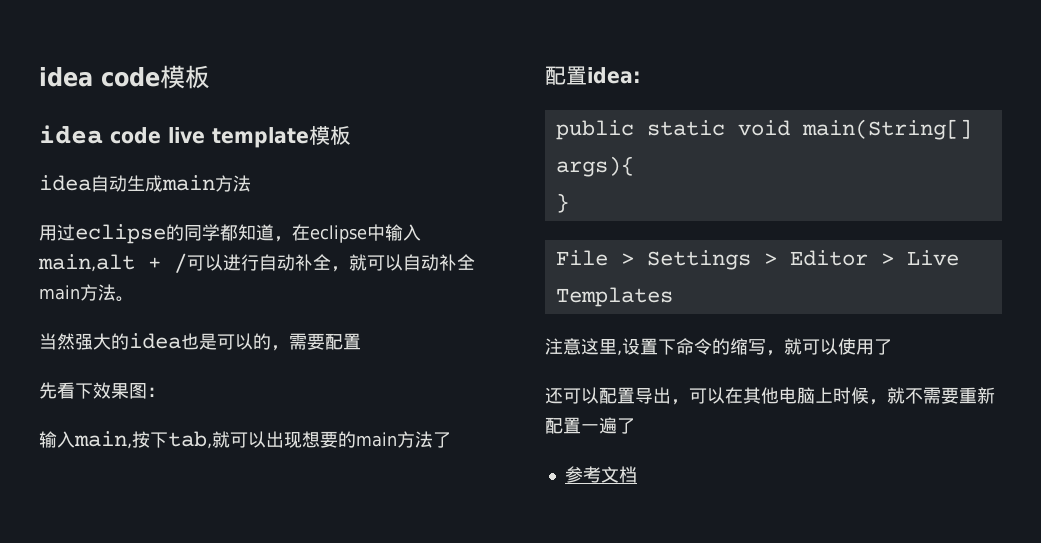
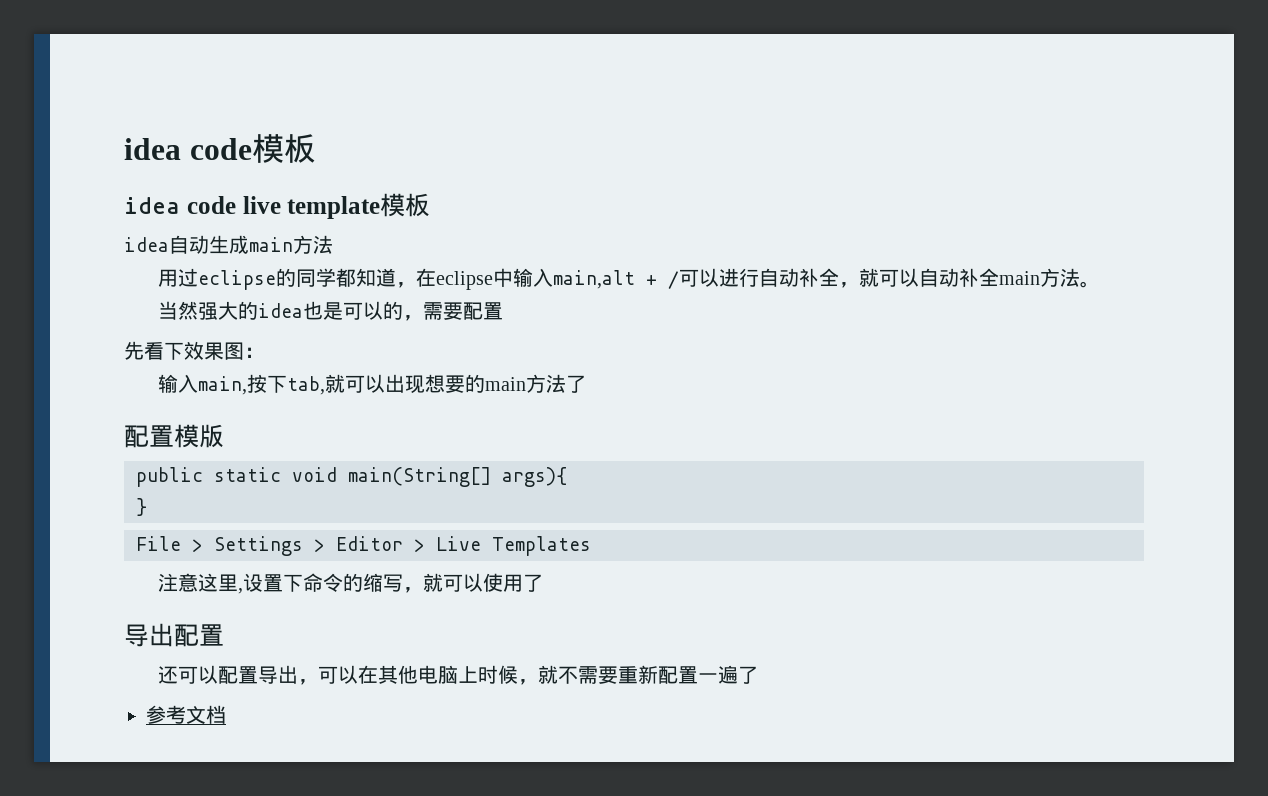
[587,67,641,84] idea: -> [174,424,224,448] 模版
(892, 347) none -> [124,623,224,647] // 导出配置

